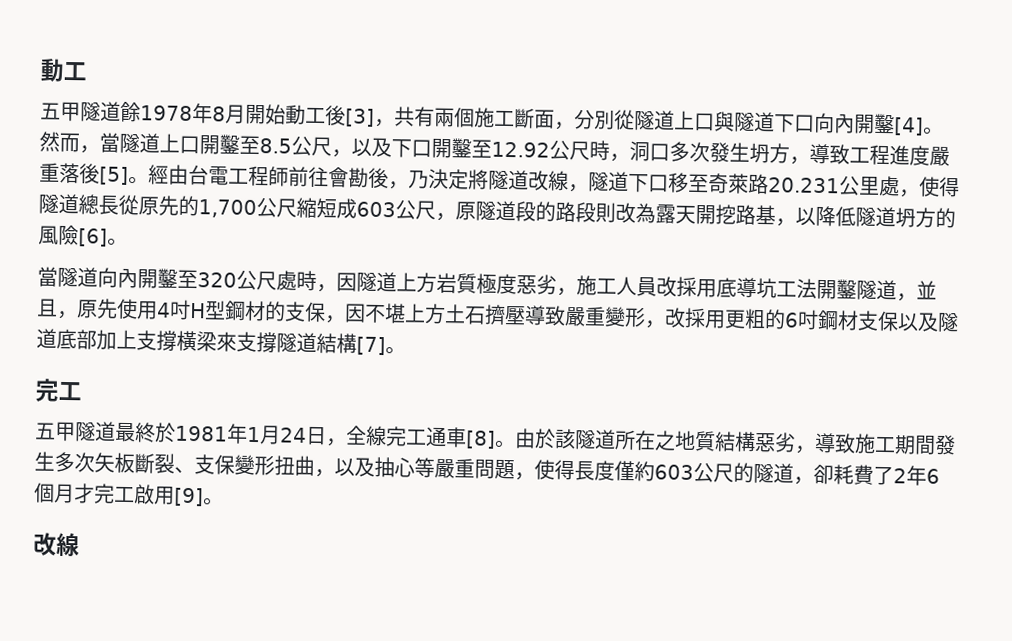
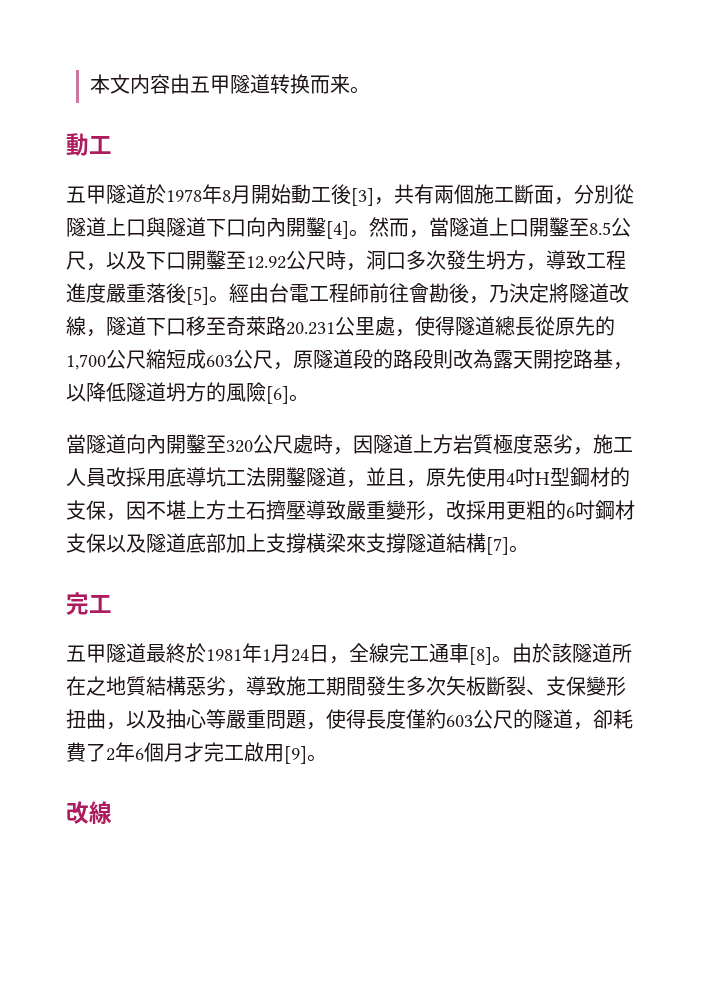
(40, 70) none -> [90,74,371,94] 本文内容由五甲隧道转换而来。 //
[120,101,141,123] 餘 -> [146,184,166,204] 於

